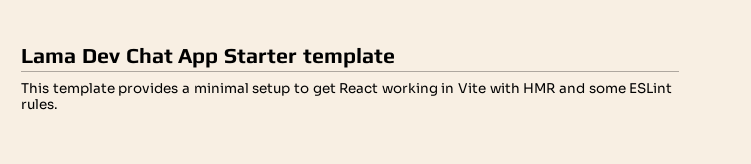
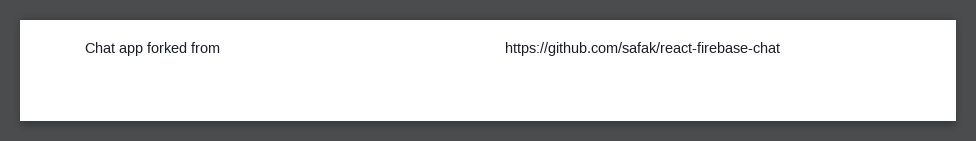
[21,47,396,68] [21,82,673,96] [21,99,58,110] Lama Dev Chat App Starter template // This template provides a minimal setup to get React working in Vite with HMR and some ESLint rules. -> [85,42,780,56] Chat app forked from https://github.com/safak/react-firebase-chat

